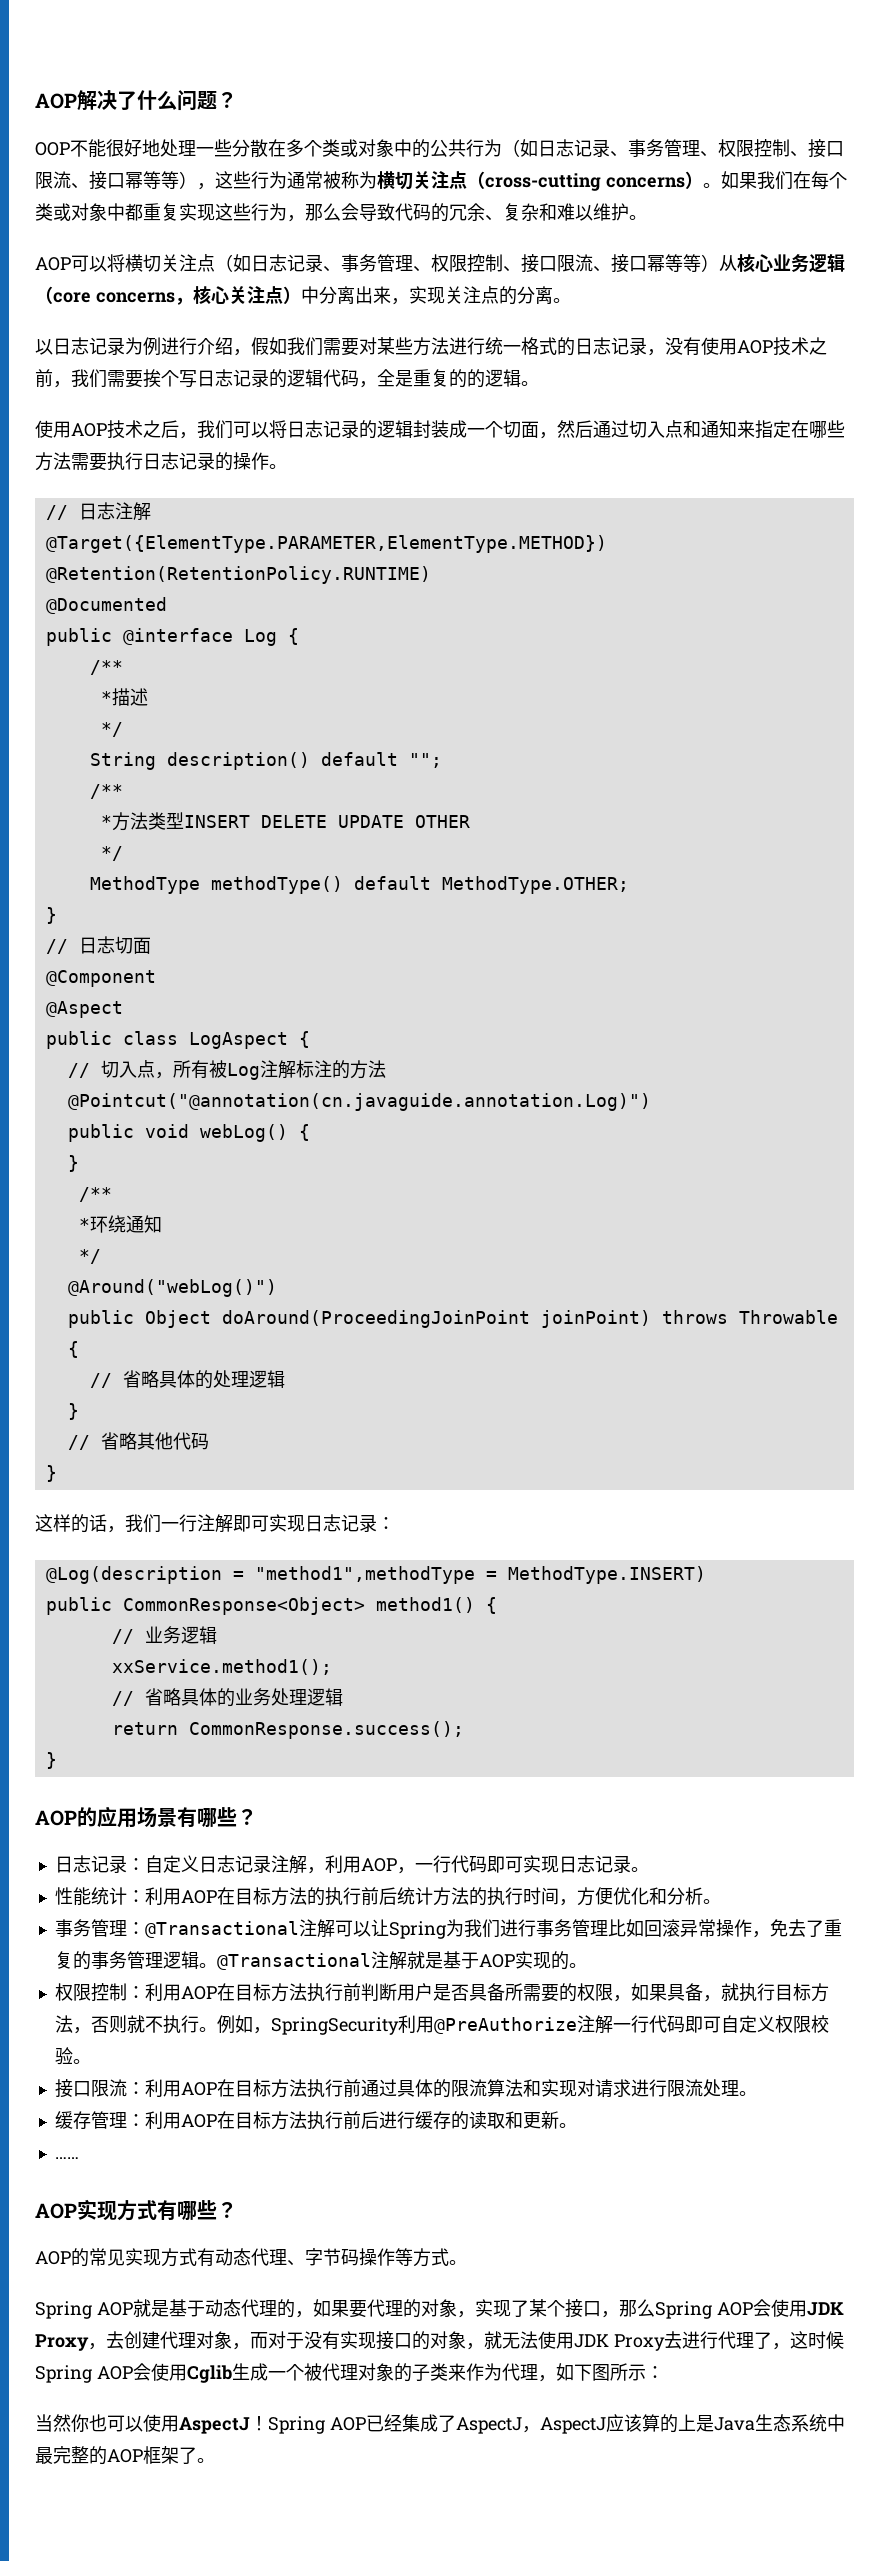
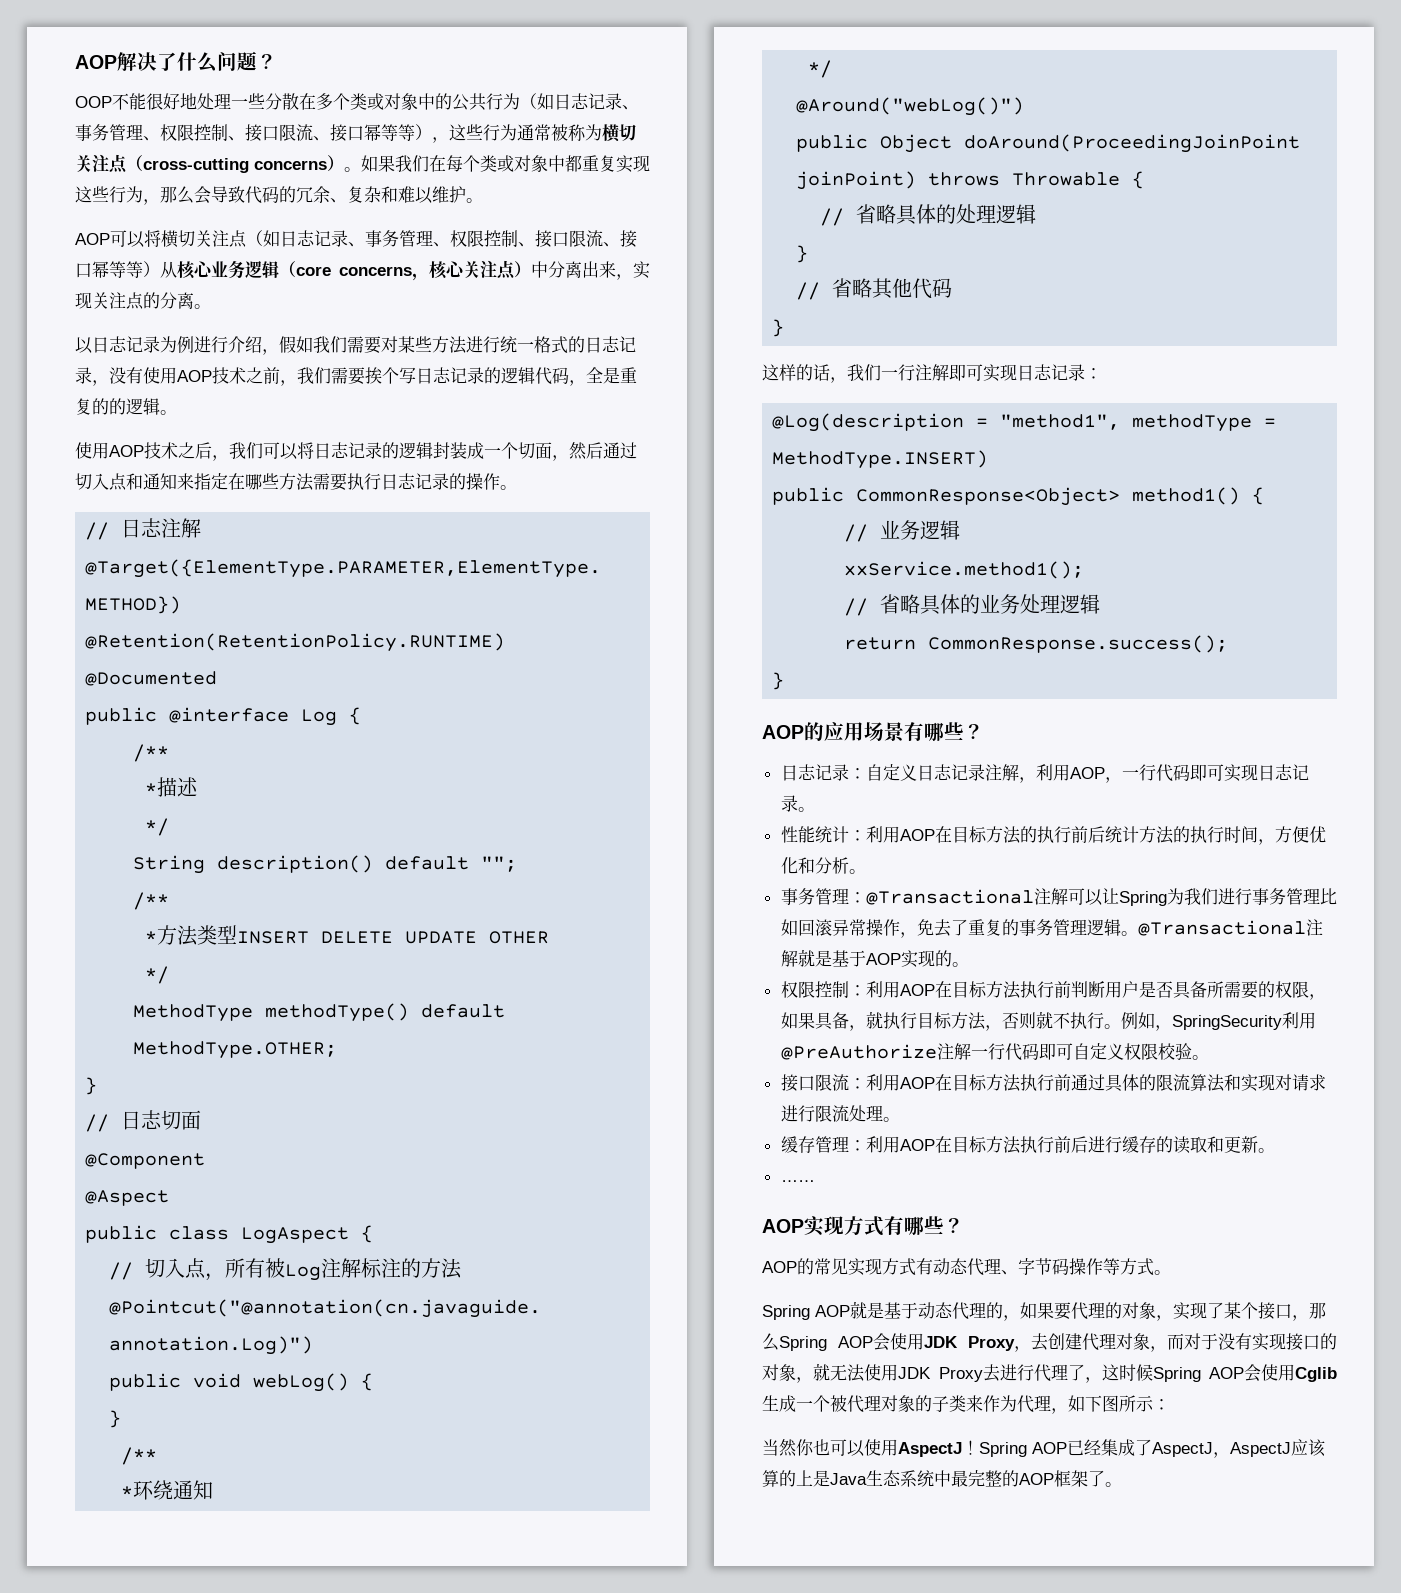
[254,1566,475,1584] "method1",methodType -> [1000,414,1253,432] "method1", methodType

